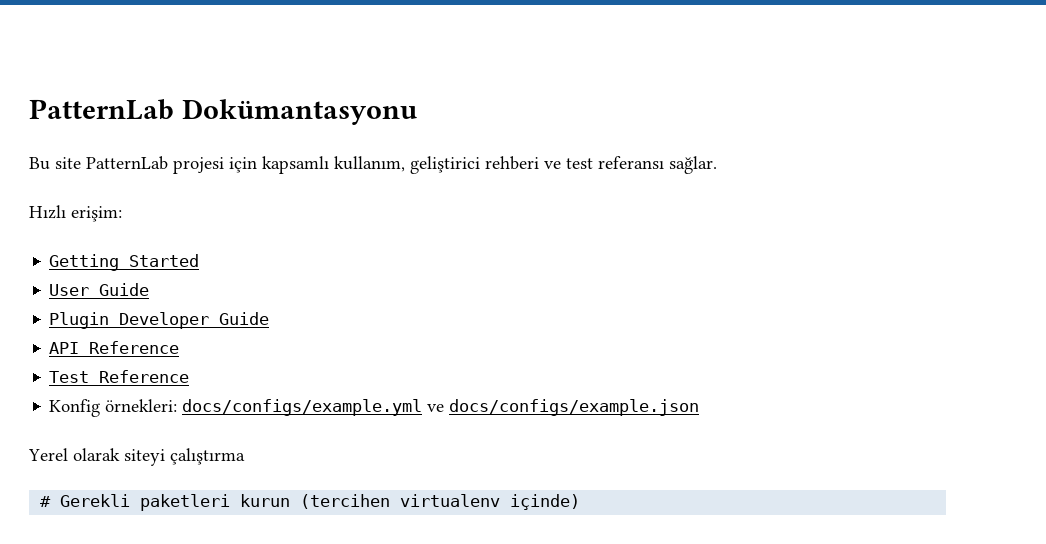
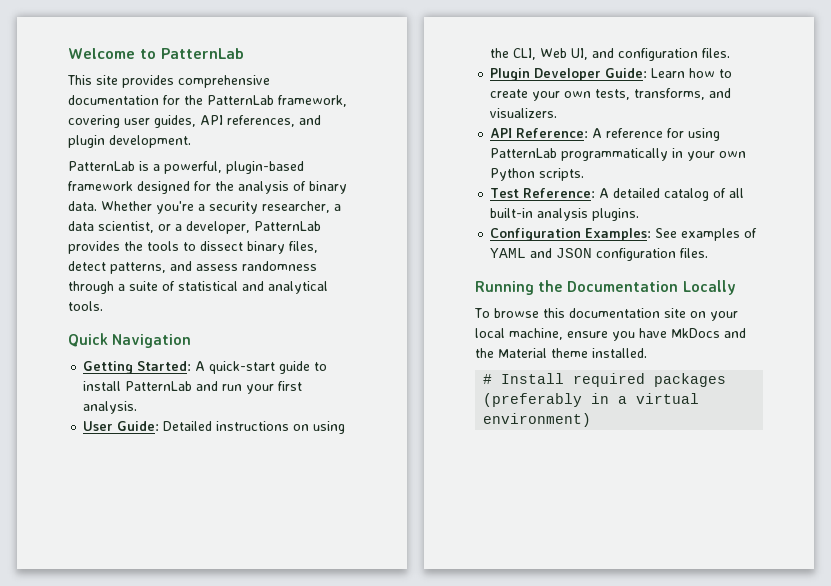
[29,99,417,125] [29,156,717,174] [29,205,122,222] [49,254,200,271] [49,283,150,296] [49,312,270,329] [49,341,180,354] [49,370,190,383] [49,399,700,417] [28,448,245,466] [40,494,581,511] PatternLab Dokümantasyonu // Bu site PatternLab projesi için kapsamlı kullanım, geliştirici rehberi ve test referansı sağlar. // Hızlı erişim: // Getting Started // User Guide // Plugin Developer Guide // API Reference // Test Reference // Konfig örnekleri: docs/configs/example.yml ve docs/configs/example.json // Yerel olarak siteyi çalıştırma // # Gerekli paketleri kurun (tercihen virtualenv içinde) -> [68,48,244,59] [67,75,270,88] [68,95,347,107] [68,115,321,128] [68,135,191,148] [68,161,304,174] [68,181,347,194] [68,201,341,214] [68,221,321,234] [68,241,318,254] [68,261,317,274] [68,281,328,294] [68,301,103,311] [68,333,192,348] [83,361,328,374] [83,381,303,394] [83,401,138,414] [83,421,346,434] [490,48,731,61] [490,68,733,81] [490,88,732,101] [490,108,558,118] [490,128,721,141] [490,148,747,161] [490,168,585,181] [490,188,745,201] [490,208,640,221] [490,228,758,241] [490,248,709,261] [475,280,736,295] [474,308,738,321] [475,328,746,341] [475,348,647,358] [483,373,727,387] [483,393,700,407] [483,413,592,427] Welcome to PatternLab // This site provides comprehensive documentation for the PatternLab framework, covering user guides, API references, and plugin development. // PatternLab is a powerful, plugin-based framework designed for the analysis of binary data. Whether you're a security researcher, a data scientist, or a developer, PatternLab provides the tools to dissect binary files, detect patterns, and assess randomness through a suite of statistical and analytical tools. // Quick Navigation // Getting Started: A quick-start guide to install PatternLab and run your first analysis. // User Guide: Detailed instructions on using the CLI, Web UI, and configuration files. // Plugin Developer Guide: Learn how to create your own tests, transforms, and visualizers. // API Reference: A reference for using PatternLab programmatically in your own Python scripts. // Test Reference: A detailed catalog of all built-in analysis plugins. // Configuration Examples: See examples of YAML and JSON configuration files. // Running the Documentation Locally // To browse this documentation site on your local machine, ensure you have MkDocs and the Material theme installed. // # Install required packages (preferably in a virtual environment)

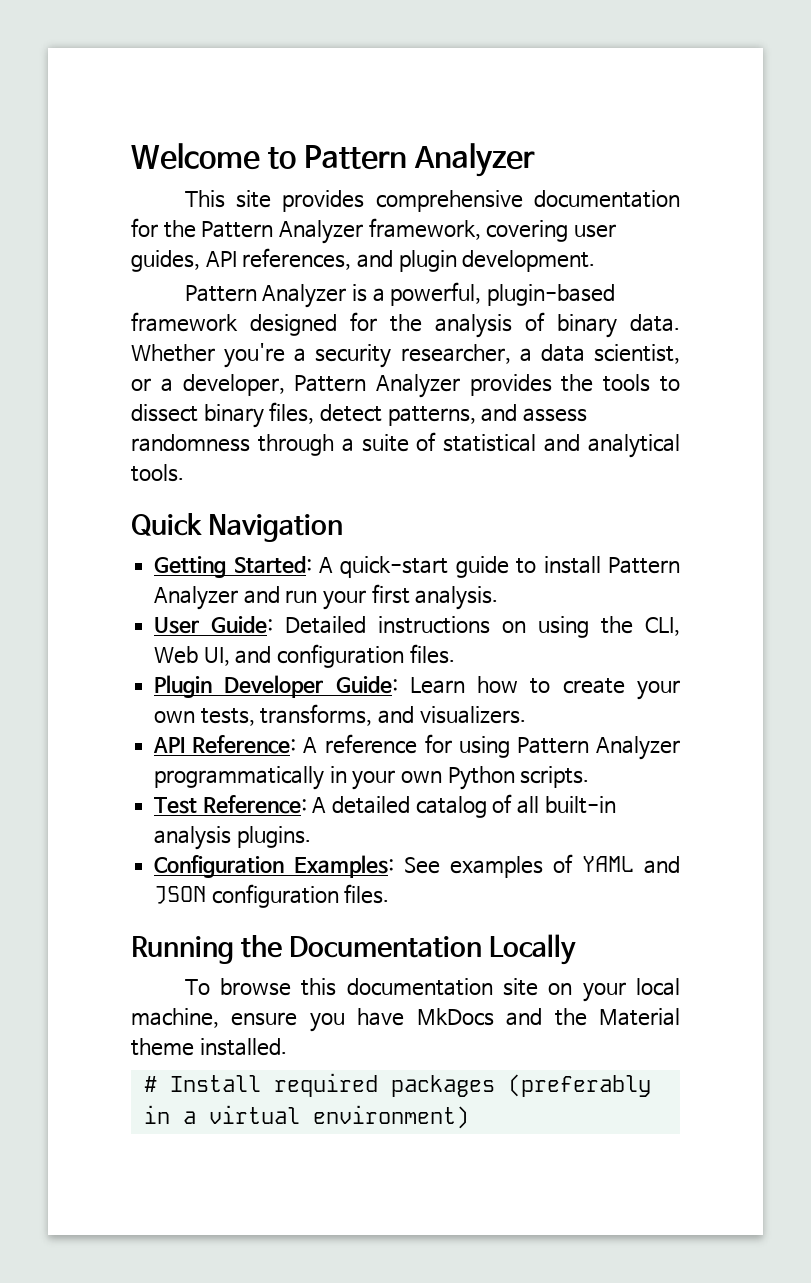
[161,48,244,59] PatternLab -> [303,143,535,177] Pattern Analyzer
[207,95,274,105] PatternLab -> [201,220,363,244] Pattern Analyzer
[68,161,135,171] PatternLab -> [184,284,347,308] Pattern Analyzer
[254,221,321,231] PatternLab -> [294,374,460,398] Pattern Analyzer
[125,381,193,391] PatternLab -> [608,557,681,574] [154,586,239,610] Pattern Analyzer
[490,148,558,158] PatternLab -> [516,736,681,760] Pattern Analyzer

